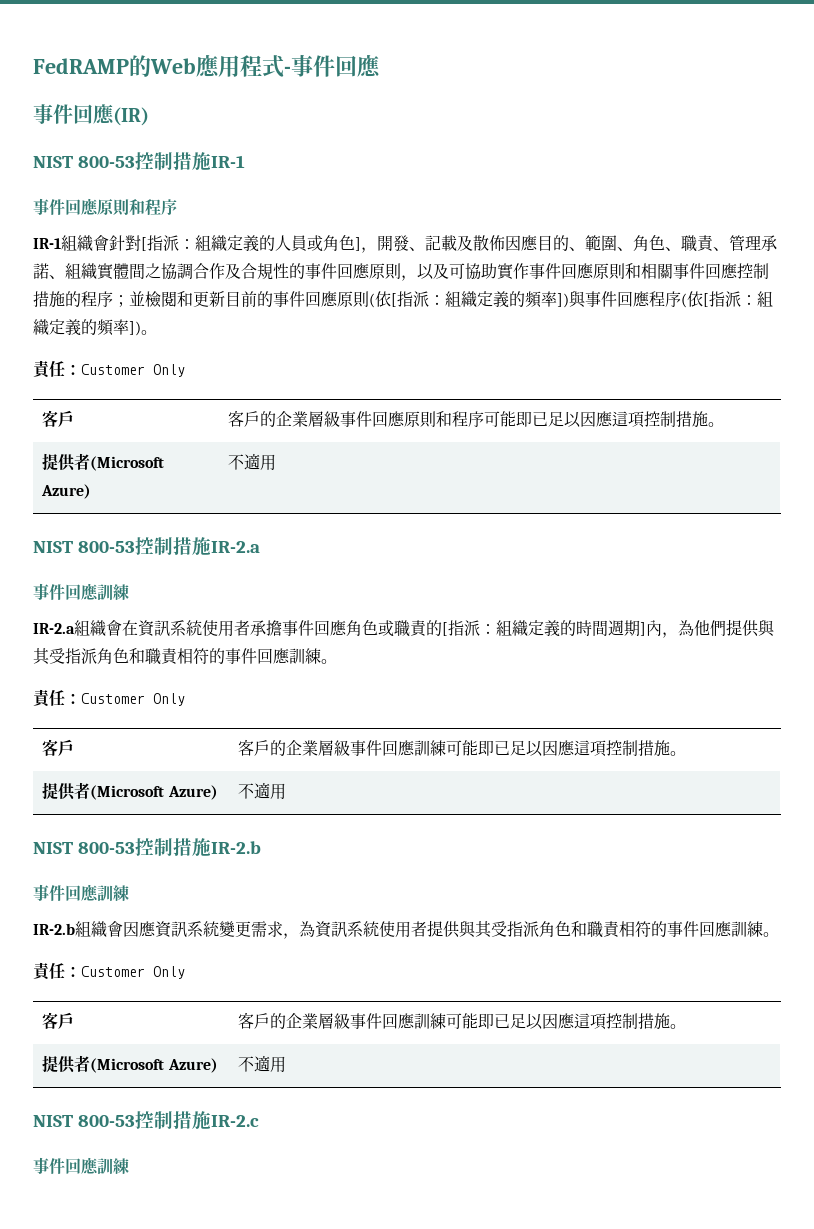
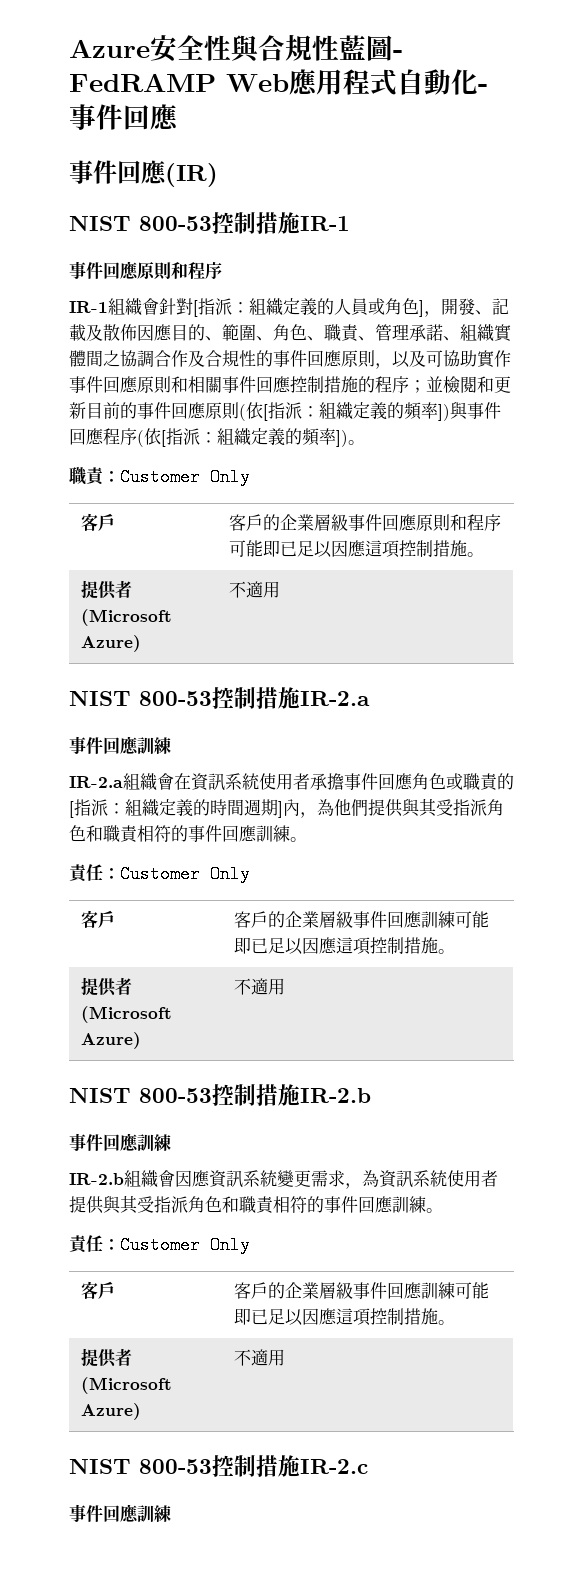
[33,55,151,77] FedRAMP的 -> [69,34,403,63] [69,73,216,92] Azure安全性與合規性藍圖- FedRAMP
(284, 66) none -> [397,69,478,95] 自動化
[33,360,65,379] 責任 -> [69,467,105,486] 職責

